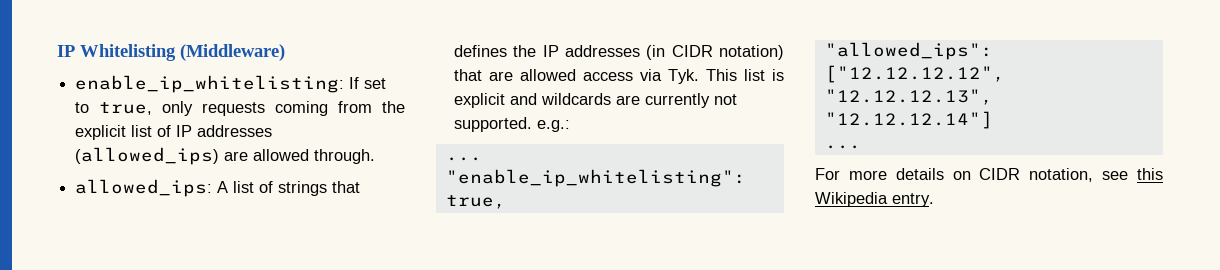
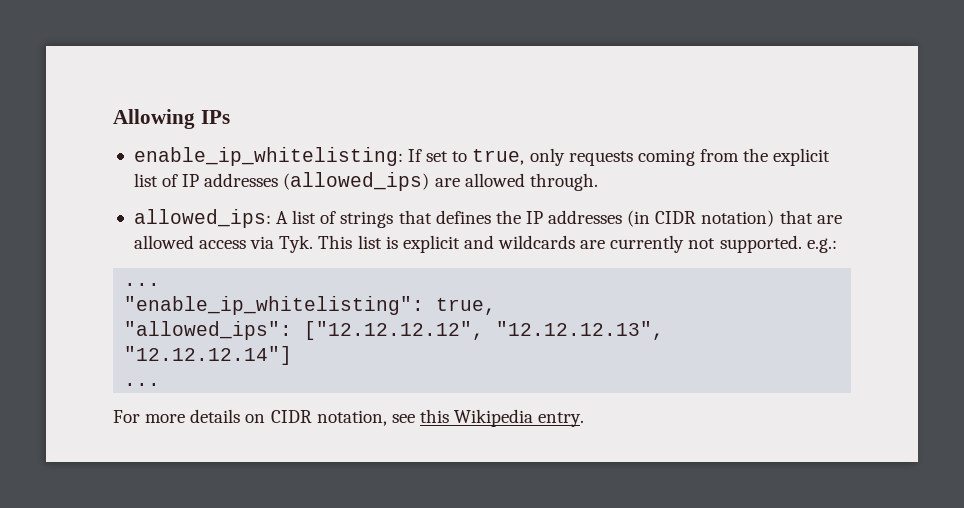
[57,44,285,61] IP Whitelisting (Middleware) -> [113,109,230,129] Allowing IPs

